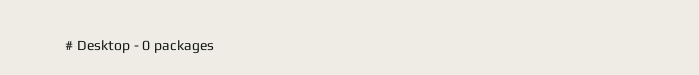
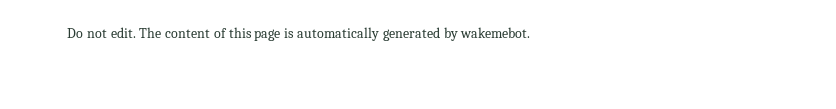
[65,40,215,54] # Desktop - 0 packages -> [67,27,531,41] Do not edit. The content of this page is automatically generated by wakemebot.

